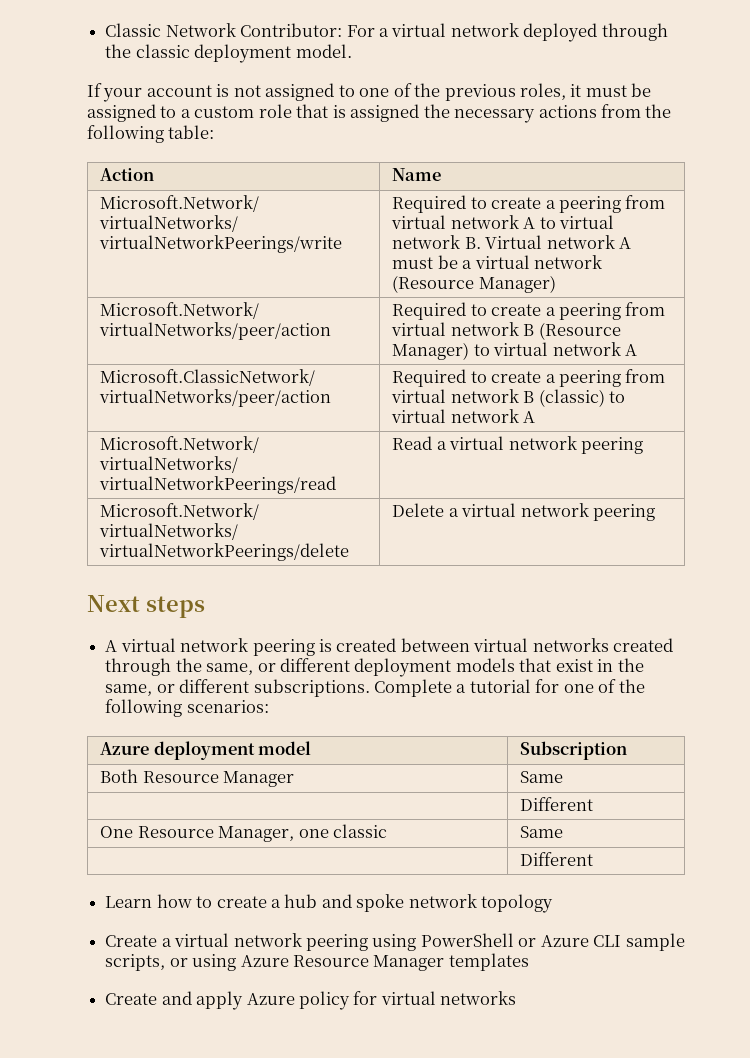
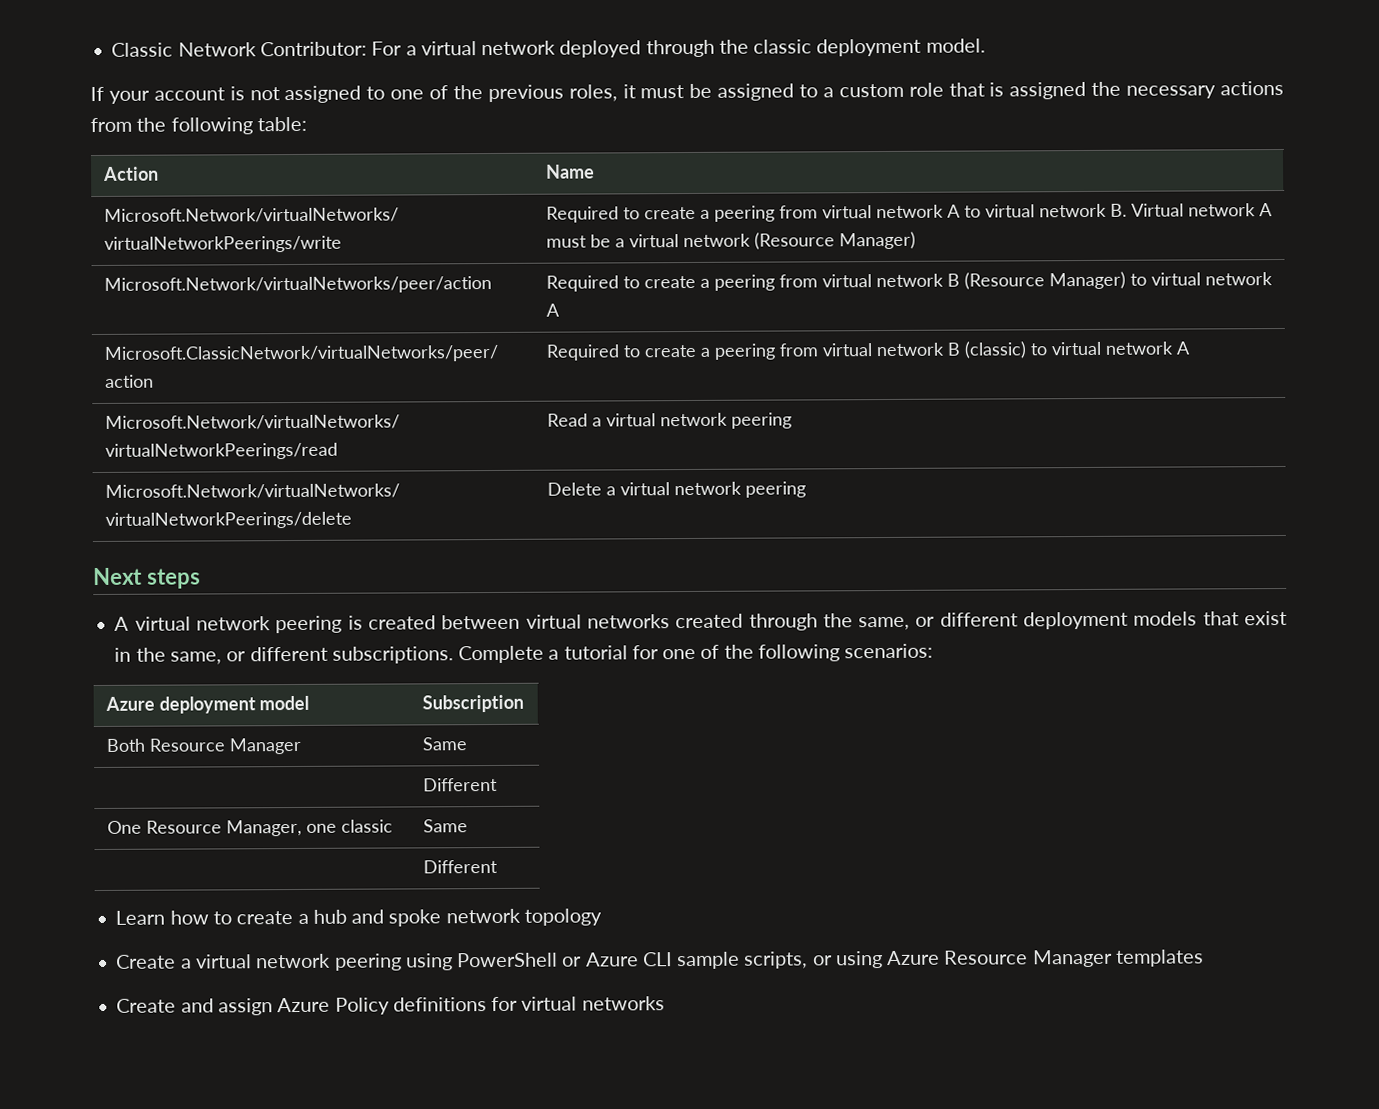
[196,991,350,1010] apply Azure policy -> [217,997,487,1016] assign Azure Policy definitions

